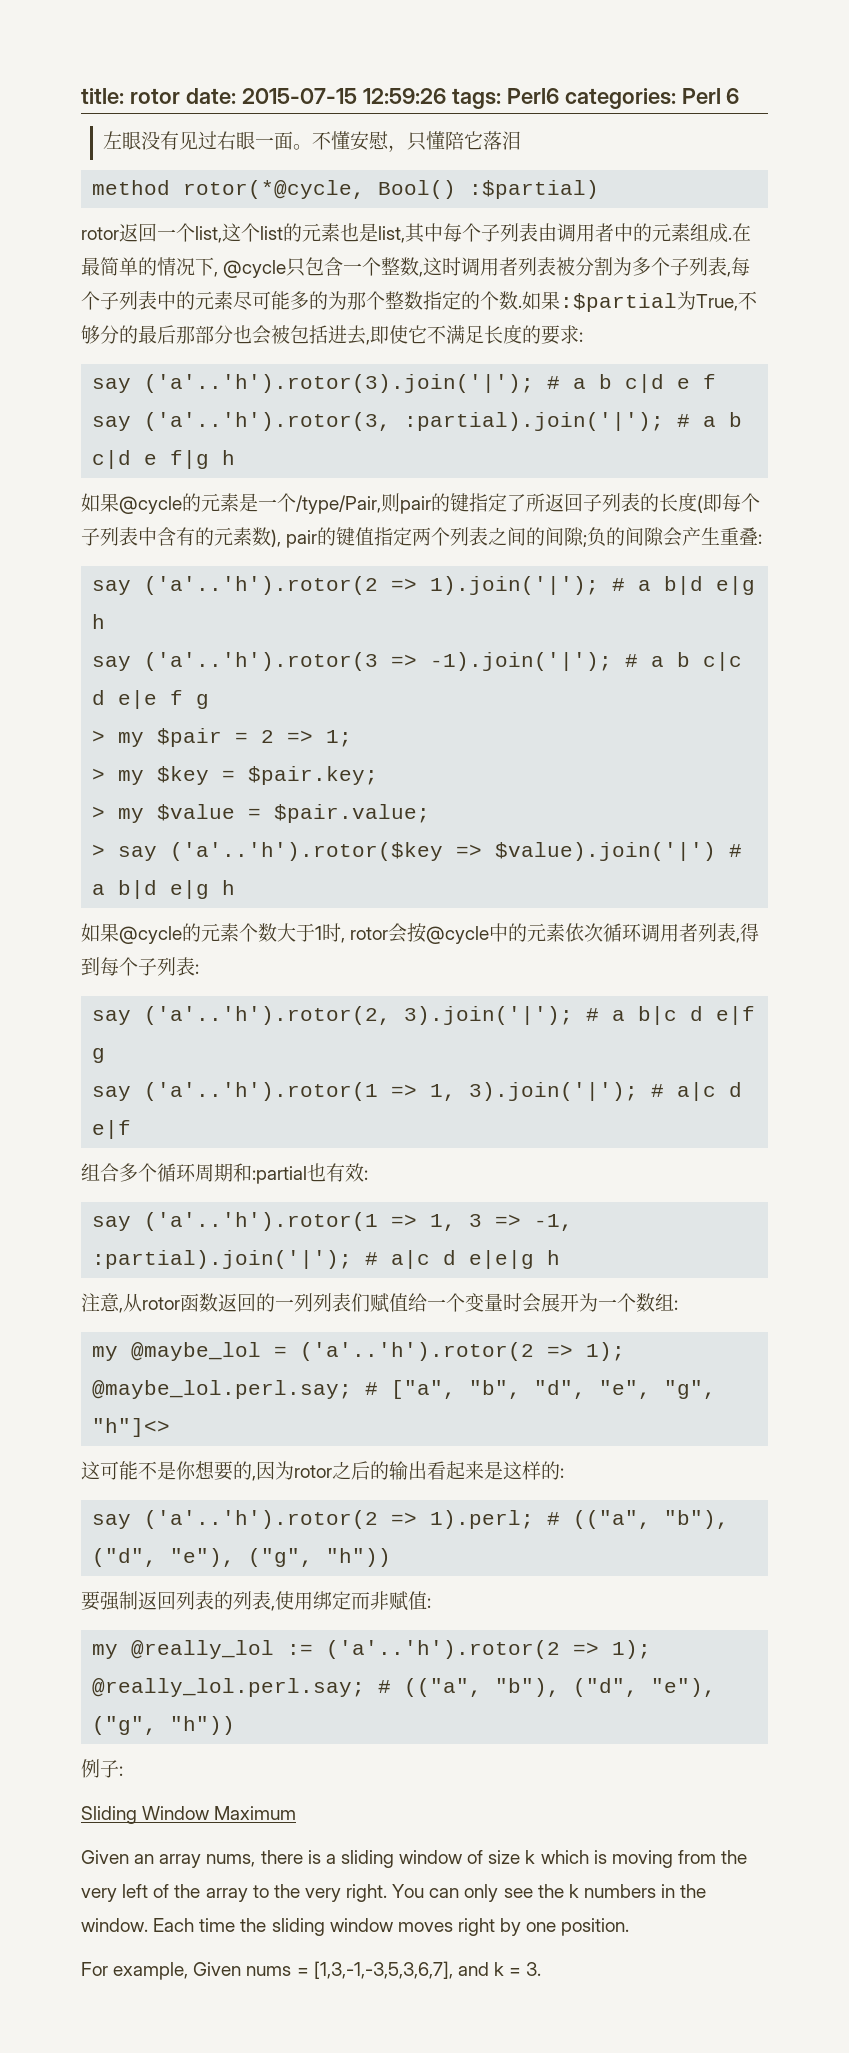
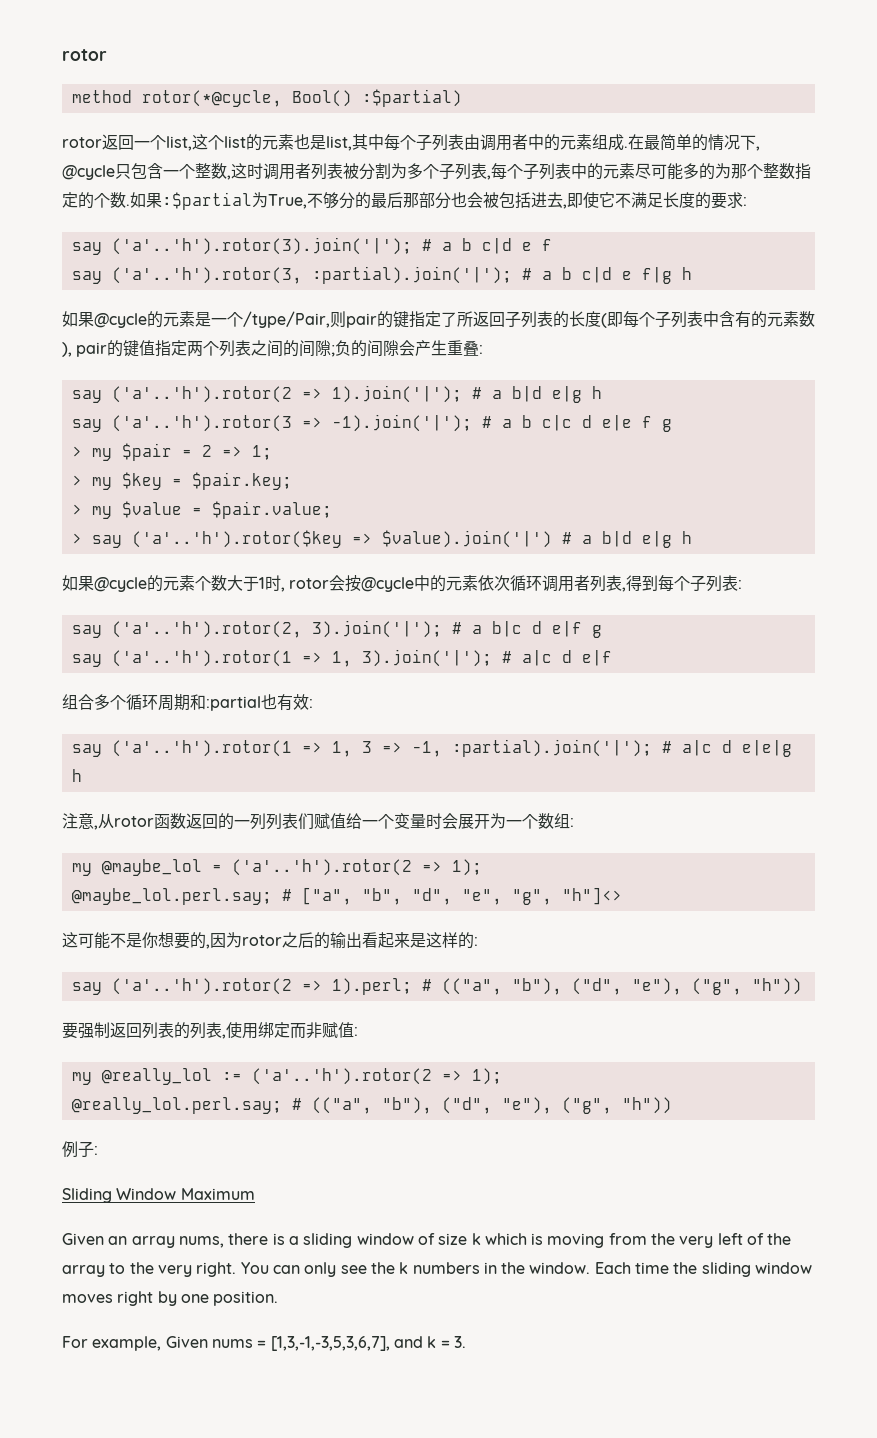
[81,88,740,109] [103,131,522,152] title: rotor date: 2015-07-15 12:59:26 tags: Perl6 categories: Perl 6 // 左眼没有见过右眼一面。不懂安慰，只懂陪它落泪 -> [62,49,107,61] rotor

